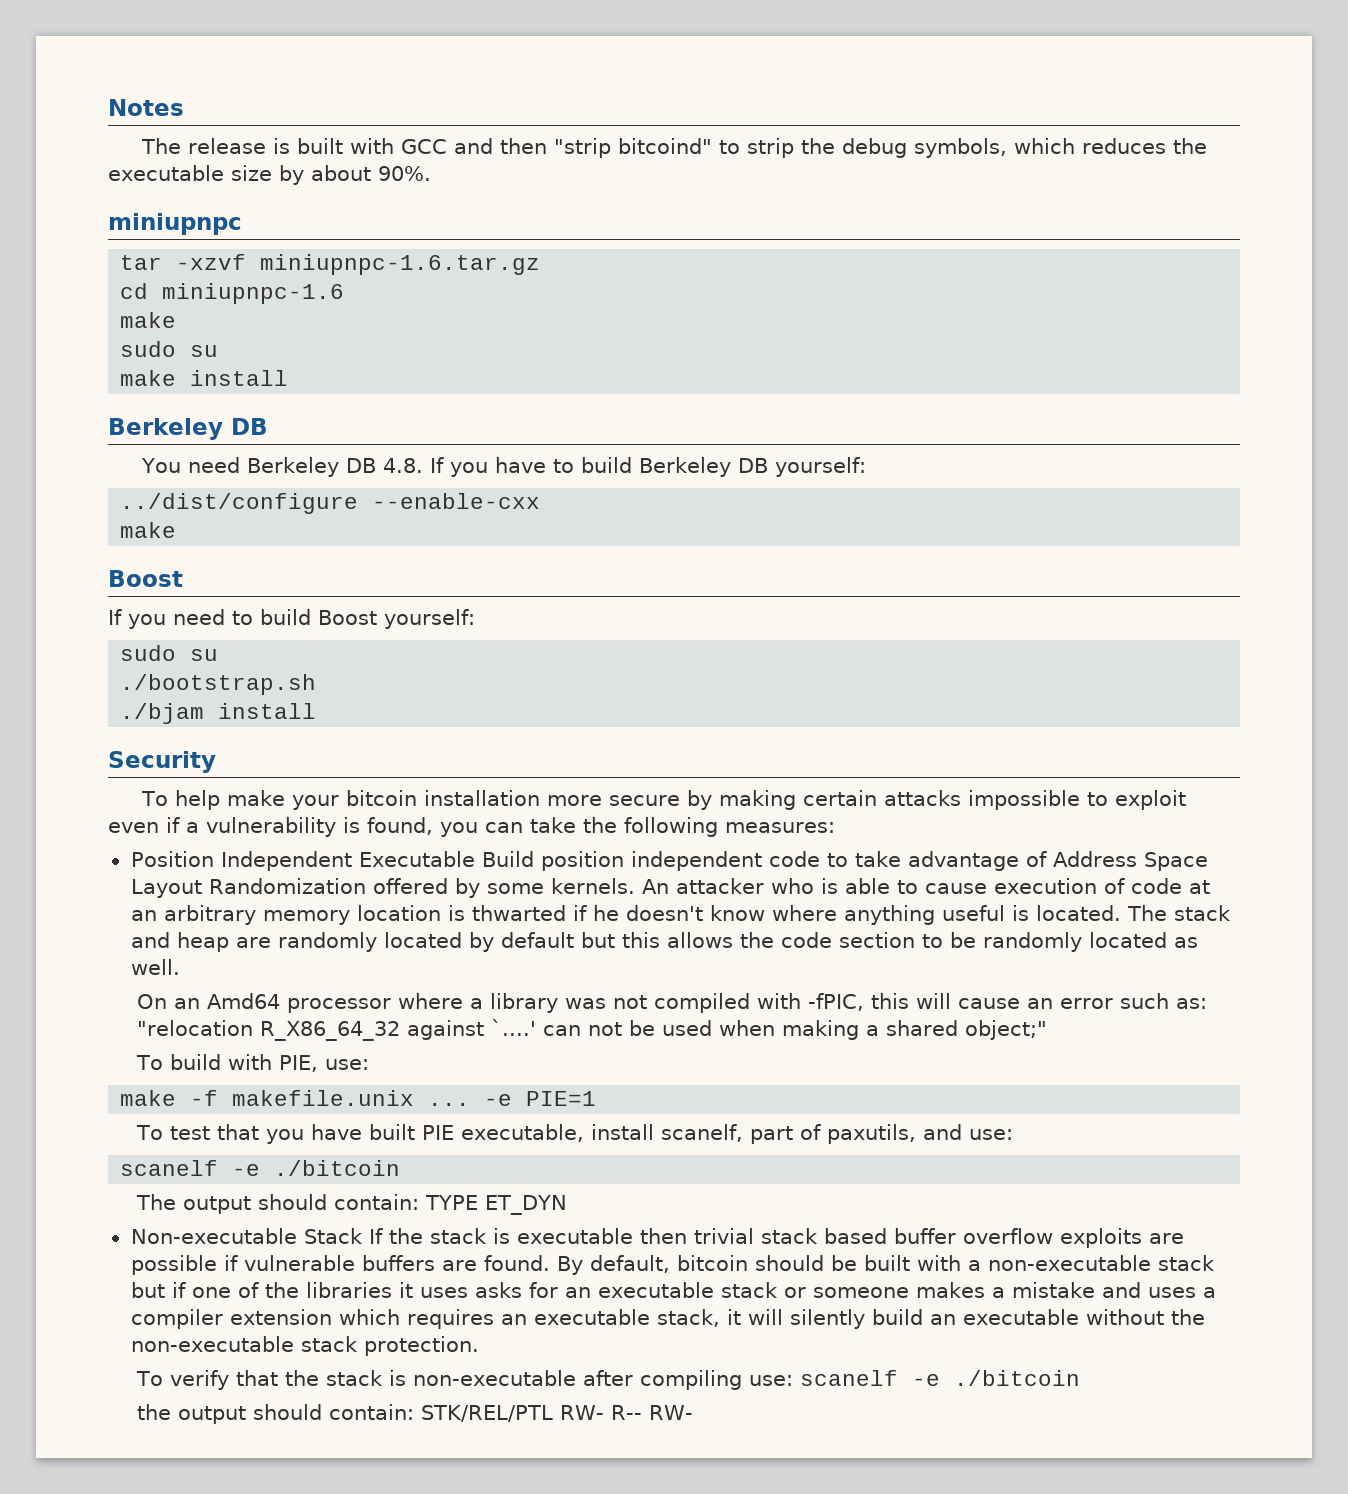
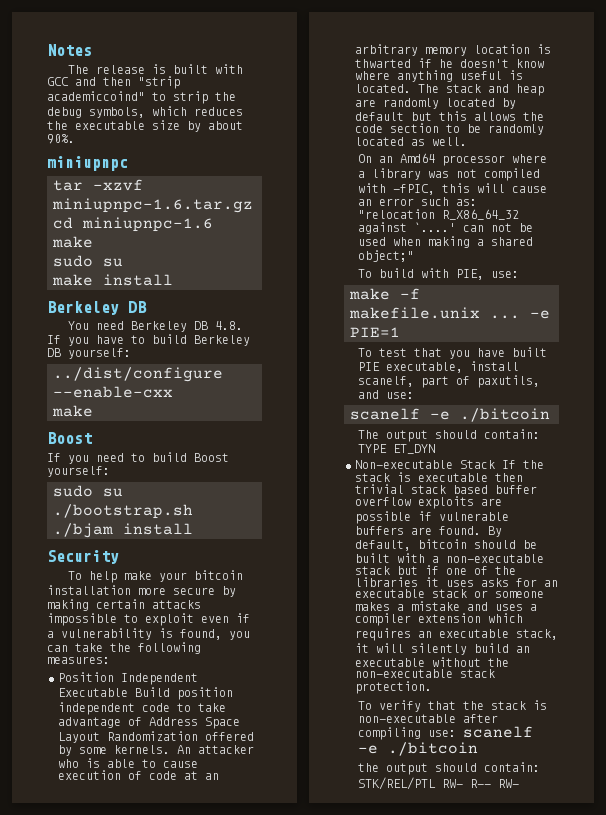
[618,138,713,154] bitcoind" -> [47,91,145,101] academiccoind"

